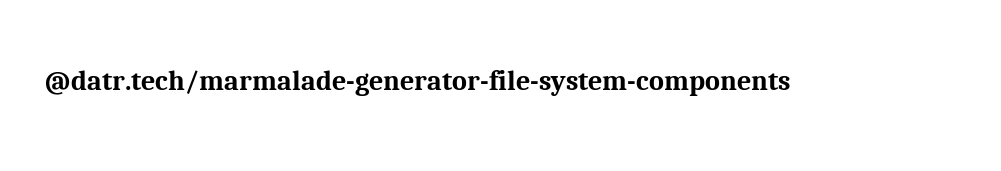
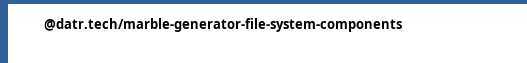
[45,70,790,96] @datr.tech/marmalade-generator-file-system-components -> [44,18,402,32] @datr.tech/marble-generator-file-system-components

